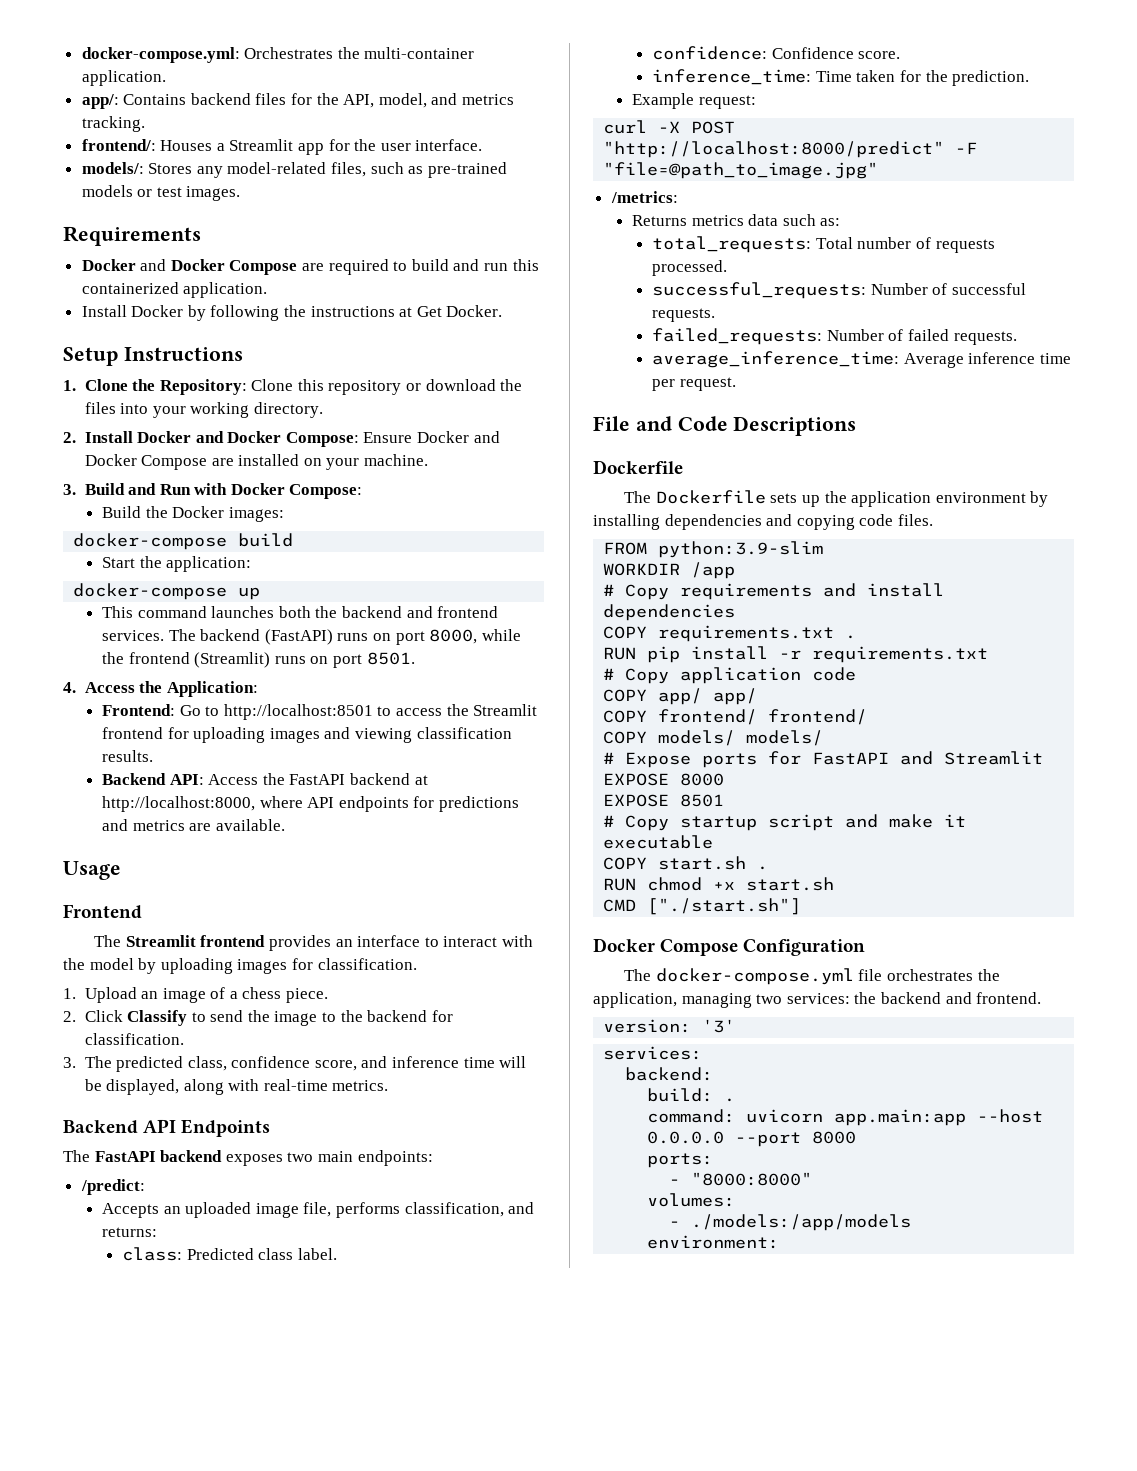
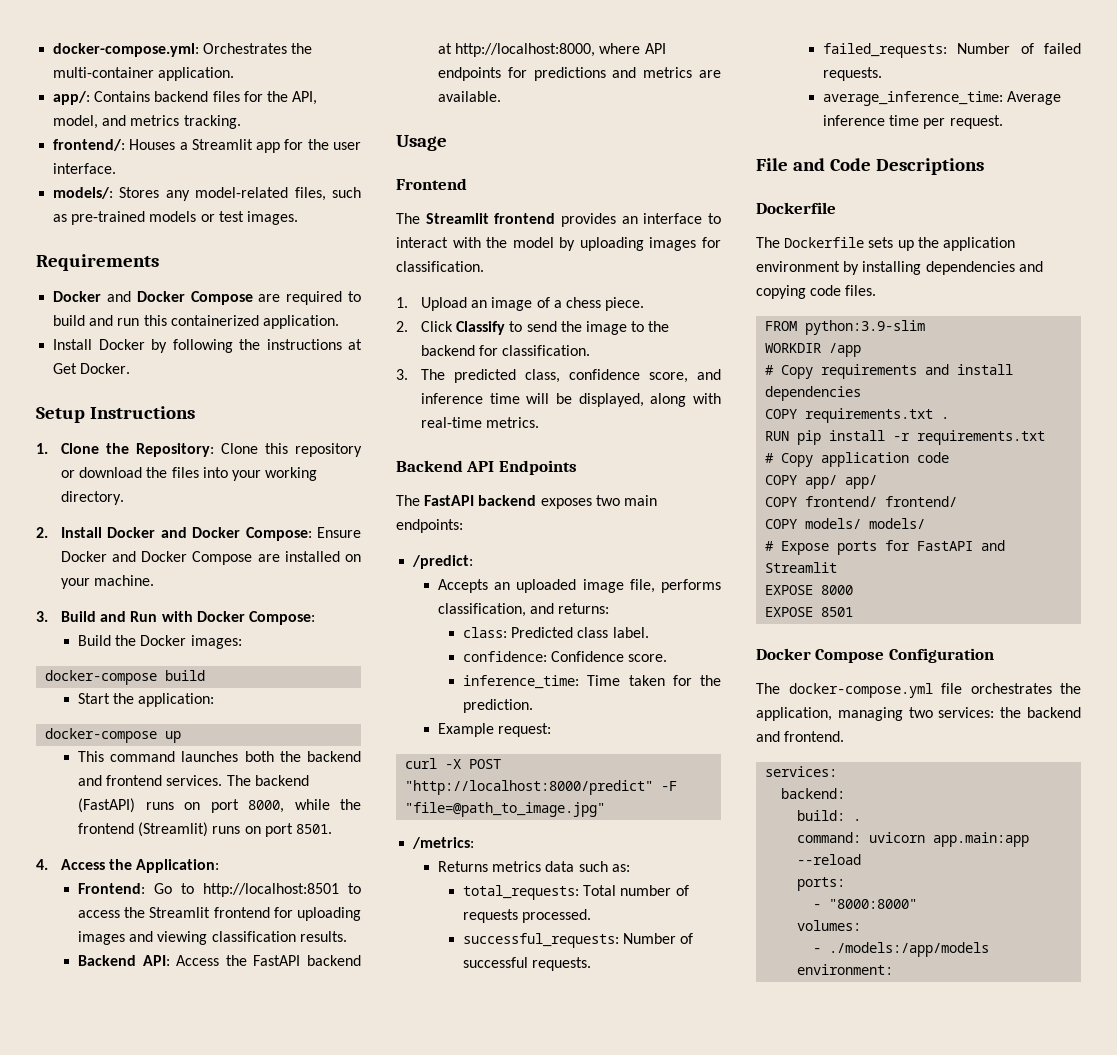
[603,814,967,831] [603,835,714,849] [603,856,769,870] [603,877,835,891] [603,898,802,915] // # Copy startup script and make it executable // COPY start.sh . // RUN chmod +x start.sh // CMD ["./start.sh"] -> (854, 612) none
[603,1019,736,1033] // version: '3' -> (845, 736) none
[977,1109,1044,1123] [647,1131,857,1147] --host 0.0.0.0 --port 8000 -> [797,854,862,865] --reload

